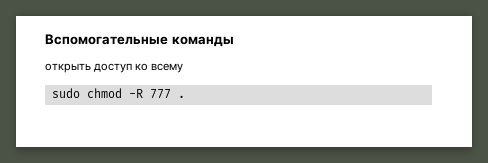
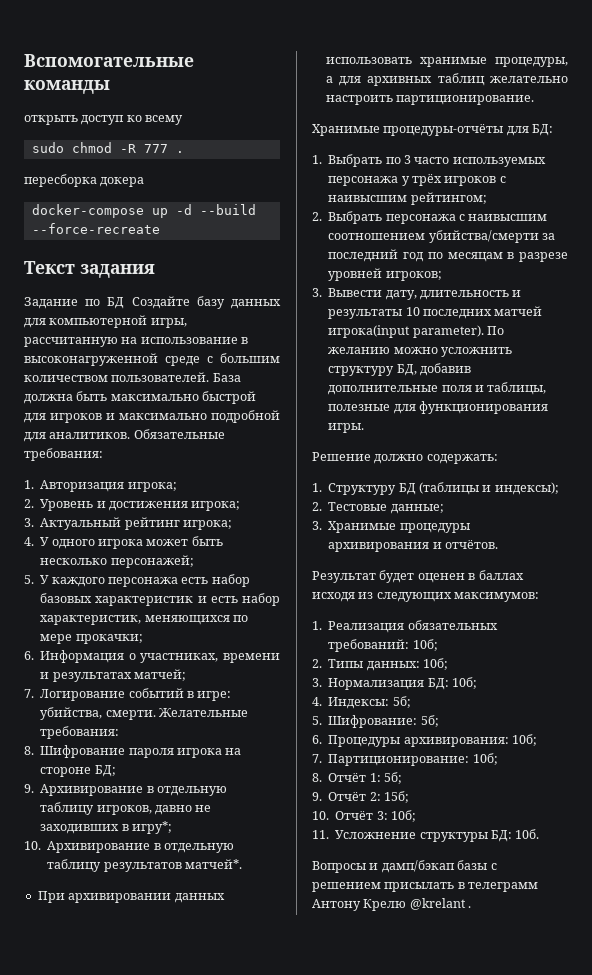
(185, 96) none -> [24,174,145,187] [31,204,256,218] [31,223,160,234] [24,261,155,278] [24,296,281,309] [24,315,187,328] [24,337,249,347] [24,353,280,366] [24,372,241,382] [24,391,257,404] [24,410,280,423] [24,429,225,442] [24,448,103,461] [24,480,177,492] [24,499,241,511] [24,517,232,530] [24,536,223,549] [40,555,194,568] [24,574,250,587] [40,593,280,606] [40,615,248,625] [40,634,143,644] [24,650,280,663] [40,669,186,682] [24,688,232,701] [40,707,248,720] [40,726,120,739] [24,745,242,758] [40,765,116,777] [24,784,227,796] [40,802,212,815] [40,821,172,834] [24,841,234,853] [47,859,242,872] [37,891,225,903] [325,57,568,67] [325,73,568,86] [325,95,535,105] [312,124,554,136] [312,154,546,167] [328,174,506,186] [328,192,487,205] [312,211,548,224] [328,230,555,243] [328,249,568,262] [328,268,442,281] [312,288,522,300] [328,306,543,319] [328,325,504,338] [328,347,512,357] [328,363,471,376] [328,382,547,395] [328,401,548,414] [328,423,365,433] [312,452,498,464] [312,482,559,495] [312,502,444,514] [312,521,470,533] [328,540,498,552] [312,570,524,583] [312,592,540,602] [312,620,498,633] [328,639,438,652] [312,658,448,671] [312,677,477,690] [312,696,411,709] [312,715,439,728] [312,734,537,747] [312,753,498,766] [312,772,402,784] [312,791,409,803] [312,810,416,822] [312,829,540,842] [312,860,497,873] [312,882,539,892] [312,898,472,911] // пересборка докера // docker-compose up -d --build --force-recreate // Текст задания // Задание по БД Создайте базу данных для компьютерной игры, рассчитанную на использование в высоконагруженной среде с большим количеством пользователей. База должна быть максимально быстрой для игроков и максимально подробной для аналитиков. Обязательные требования: // 1. Авторизация игрока; // 2. Уровень и достижения игрока; // 3. Актуальный рейтинг игрока; // 4. У одного игрока может быть несколько персонажей; // 5. У каждого персонажа есть набор базовых характеристик и есть набор характеристик, меняющихся по мере прокачки; // 6. Информация о участниках, времени и результатах матчей; // 7. Логирование событий в игре: убийства, смерти. Желательные требования: // 8. Шифрование пароля игрока на стороне БД; // 9. Архивирование в отдельную таблицу игроков, давно не заходивших в игру*; // 10. Архивирование в отдельную таблицу результатов матчей*. // При архивировании данных использовать хранимые процедуры, а для архивных таблиц желательно настроить партиционирование. // Хранимые процедуры-отчёты для БД: // 1. Выбрать по 3 часто используемых персонажа у трёх игроков с наивысшим рейтингом; // 2. Выбрать персонажа с наивысшим соотношением убийства/смерти за последний год по месяцам в разрезе уровней игроков; // 3. Вывести дату, длительность и результаты 10 последних матчей игрока(input parameter). По желанию можно усложнить структуру БД, добавив дополнительные поля и таблицы, полезные для функционирования игры. // Решение должно содержать: // 1. Структуру БД (таблицы и индексы); // 2. Тестовые данные; // 3. Хранимые процедуры архивирования и отчётов. // Результат будет оценен в баллах исходя из следующих максимумов: // 1. Реализация обязательных требований: 10б; // 2. Типы данных: 10б; // 3. Нормализация БД: 10б; // 4. Индексы: 5б; // 5. Шифрование: 5б; // 6. Процедуры архивирования: 10б; // 7. Партиционирование: 10б; // 8. Отчёт 1: 5б; // 9. Отчёт 2: 15б; // 10. Отчёт 3: 10б; // 11. Усложнение структуры БД: 10б. // Вопросы и дамп/бэкап базы с решением присылать в телеграмм Антону Крелю @krelant .

